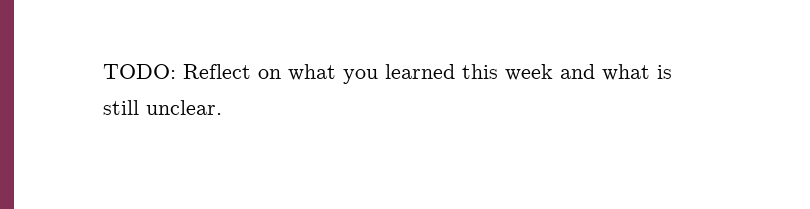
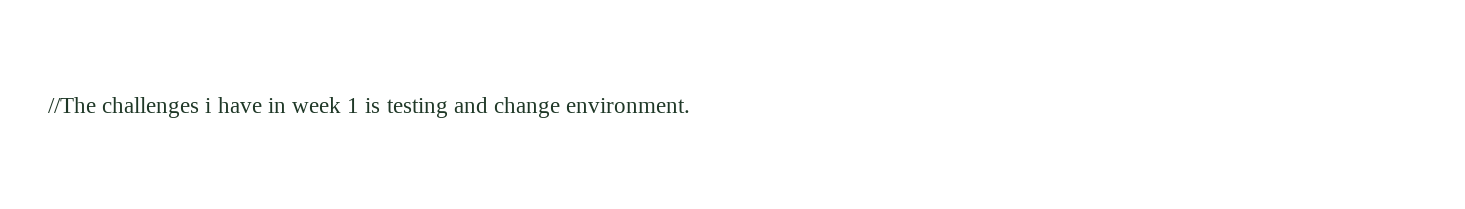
[103,64,672,84] [103,100,222,115] TODO: Reflect on what you learned this week and what is still unclear. -> [48,97,691,118] //The challenges i have in week 1 is testing and change environment.

